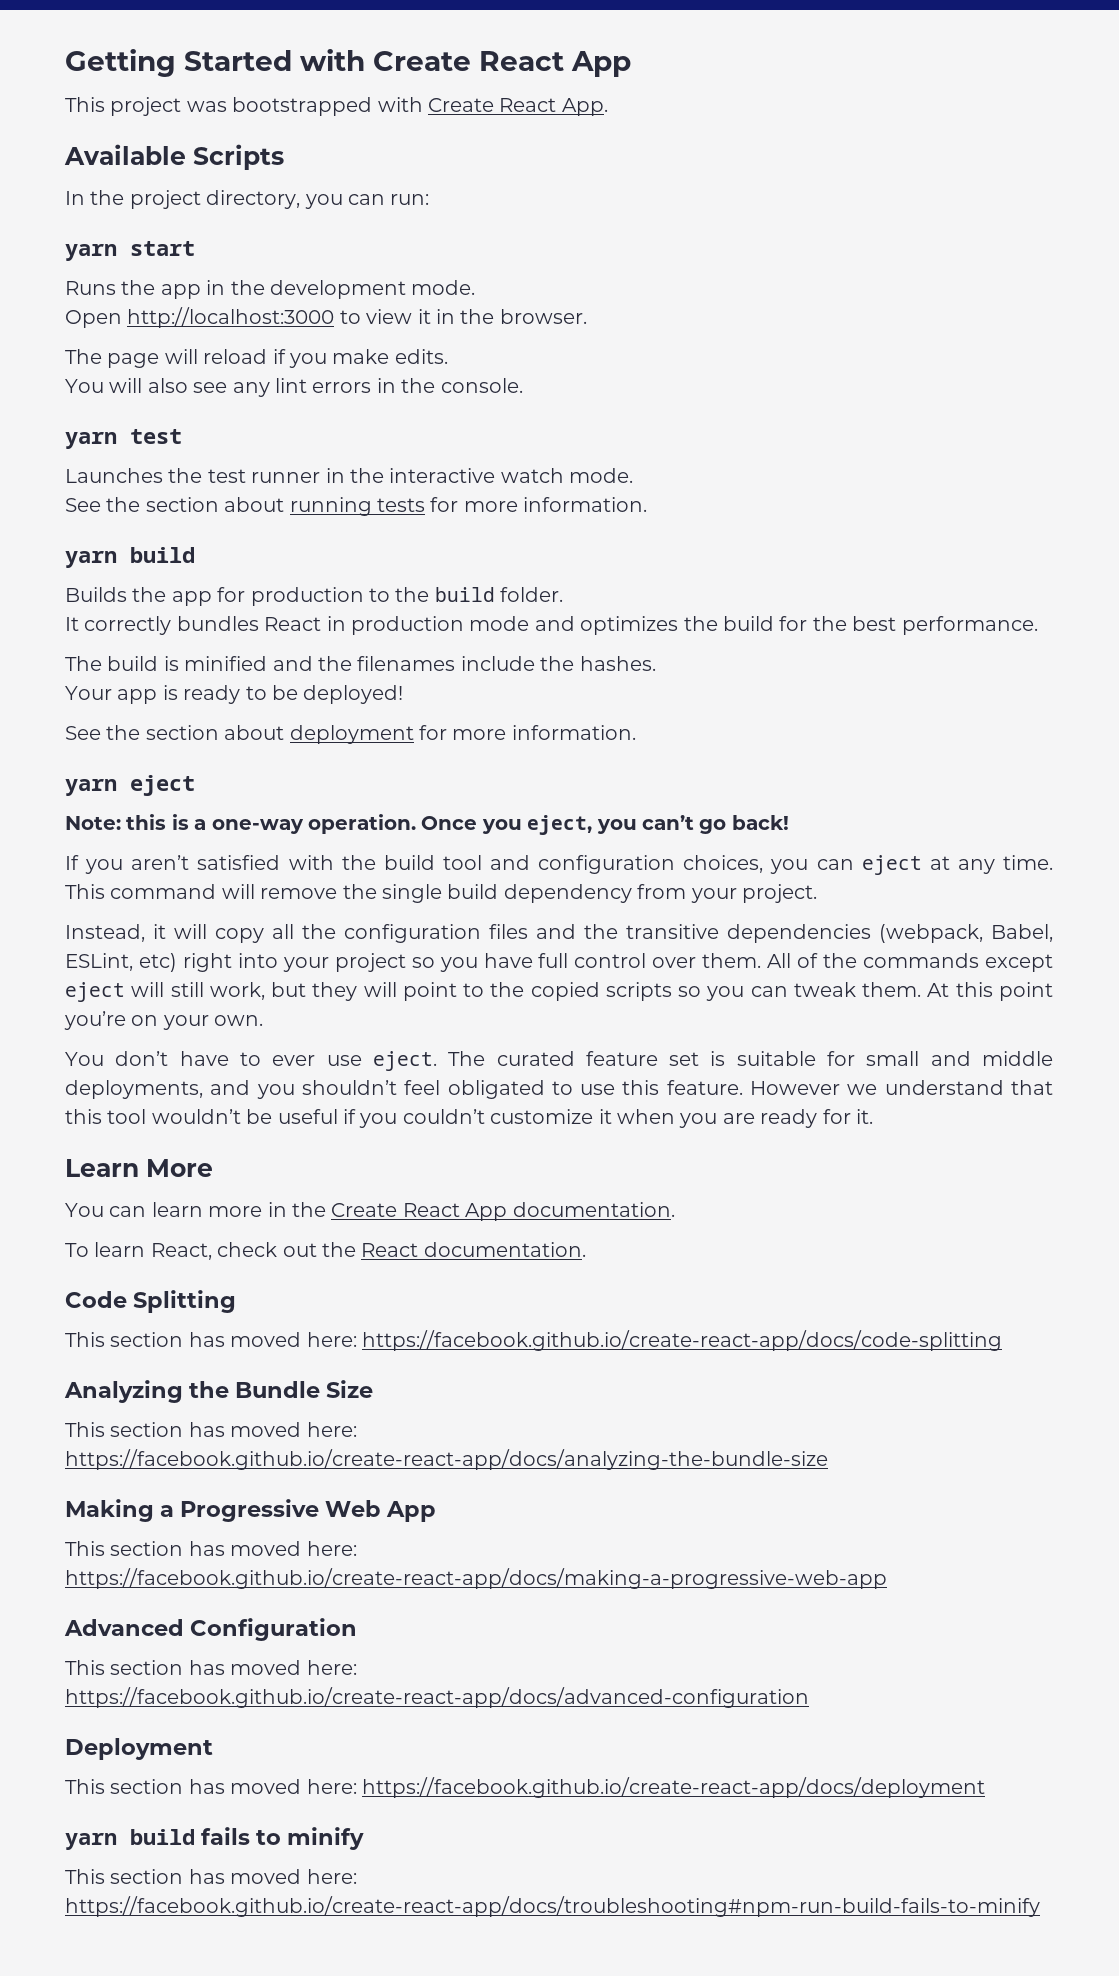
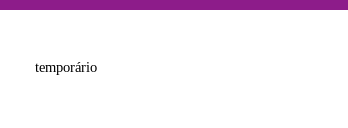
[65,49,631,77] [65,97,608,116] [64,144,284,170] [65,190,430,209] [65,241,195,261] [65,280,476,299] [65,307,587,328] [65,349,448,368] [65,378,523,397] [65,429,182,449] [65,468,634,483] [65,497,648,516] [65,547,195,568] [65,587,564,606] [65,616,1038,635] [65,656,656,671] [65,685,404,704] [65,725,636,744] [65,775,195,796] [65,814,789,835] [65,855,1053,875] [65,884,817,903] [65,924,1053,943] [65,953,1054,972] [65,982,1054,1002] [64,1011,264,1030] [65,1051,1053,1071] [65,1080,1053,1099] [65,1109,873,1128] [65,1159,213,1177] [65,1202,675,1221] [65,1242,586,1260] [65,1290,237,1313] [65,1330,1002,1351] [64,1380,374,1403] [65,1422,357,1437] [65,1449,828,1470] [65,1499,437,1522] [65,1541,357,1556] [65,1568,887,1589] [64,1618,358,1641] [65,1660,357,1675] [65,1687,809,1708] [65,1738,213,1760] [65,1777,985,1798] [65,1827,365,1850] [65,1869,357,1884] [65,1896,1040,1917] Getting Started with Create React App // This project was bootstrapped with Create React App. // Available Scripts // In the project directory, you can run: // yarn start // Runs the app in the development mode. // Open http://localhost:3000 to view it in the browser. // The page will reload if you make edits. // You will also see any lint errors in the console. // yarn test // Launches the test runner in the interactive watch mode. // See the section about running tests for more information. // yarn build // Builds the app for production to the build folder. // It correctly bundles React in production mode and optimizes the build for the best performance. // The build is minified and the filenames include the hashes. // Your app is ready to be deployed! // See the section about deployment for more information. // yarn eject // Note: this is a one-way operation. Once you eject, you can’t go back! // If you aren’t satisfied with the build tool and configuration choices, you can eject at any time. This command will remove the single build dependency from your project. // Instead, it will copy all the configuration files and the transitive dependencies (webpack, Babel, ESLint, etc) right into your project so you have full control over them. All of the commands except eject will still work, but they will point to the copied scripts so you can tweak them. At this point you’re on your own. // You don’t have to ever use eject. The curated feature set is suitable for small and middle deployments, and you shouldn’t feel obligated to use this feature. However we understand that this tool wouldn’t be useful if you couldn’t customize it when you are ready for it. // Learn More // You can learn more in the Create React App documentation. // To learn React, check out the React documentation. // Code Splitting // This section has moved here: https://facebook.github.io/create-react-app/docs/code-splitting // Analyzing the Bundle Size // This section has moved here: https://facebook.github.io/create-react-app/docs/analyzing-the-bundle-size // Making a Progressive Web App // This section has moved here: https://facebook.github.io/create-react-app/docs/making-a-progressive-web-app // Advanced Configuration // This section has moved here: https://facebook.github.io/create-react-app/docs/advanced-configuration // Deployment // This section has moved here: https://facebook.github.io/create-react-app/docs/deployment // yarn build fails to minify // This section has moved here: https://facebook.github.io/create-react-app/docs/troubleshooting#npm-run-build-fails-to-minify -> [35,62,97,75] temporário

